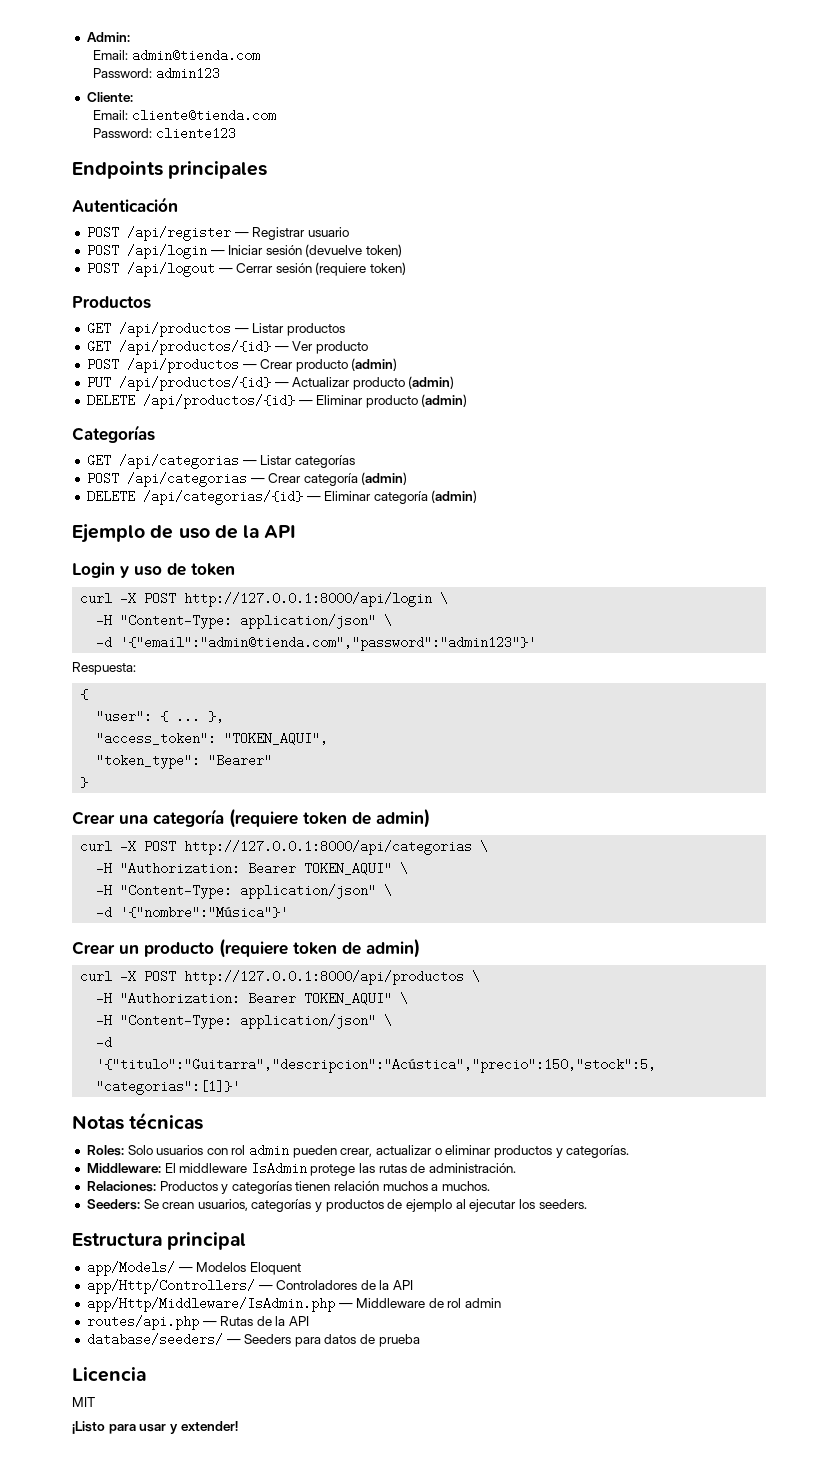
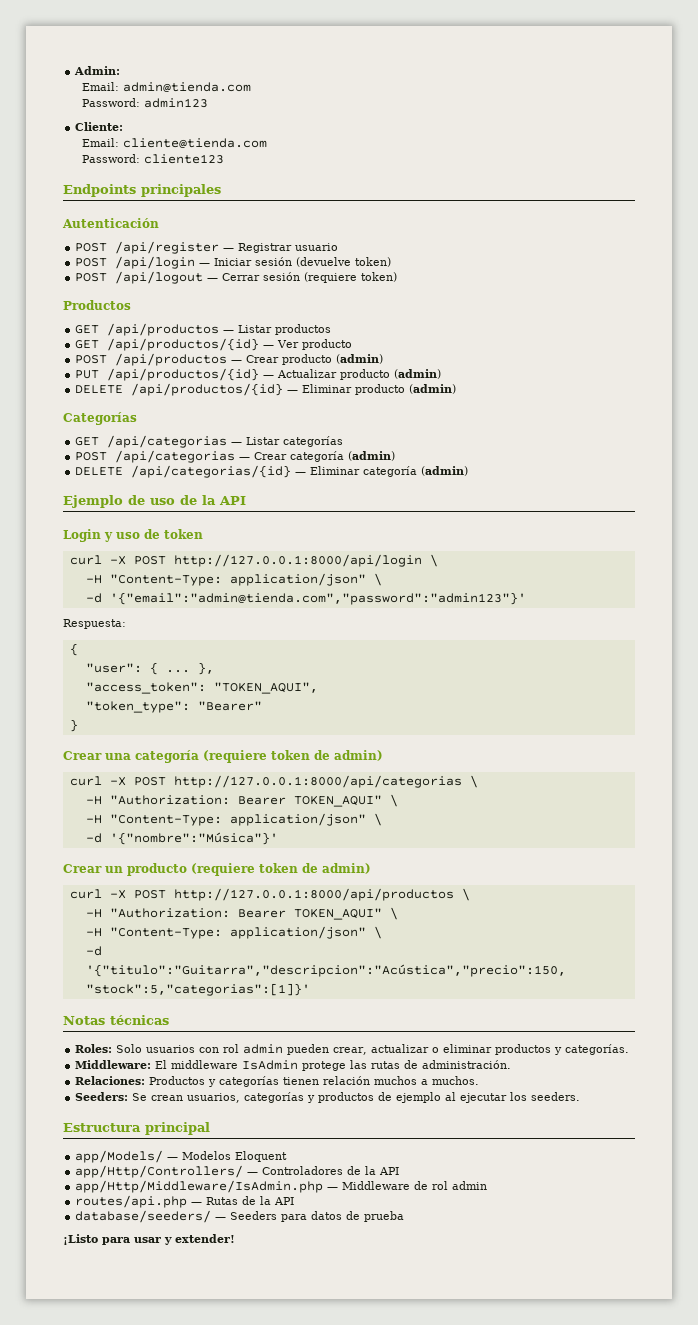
[72,1367,146,1382] [72,1397,95,1407] // Licencia // MIT -> (405, 1216) none

